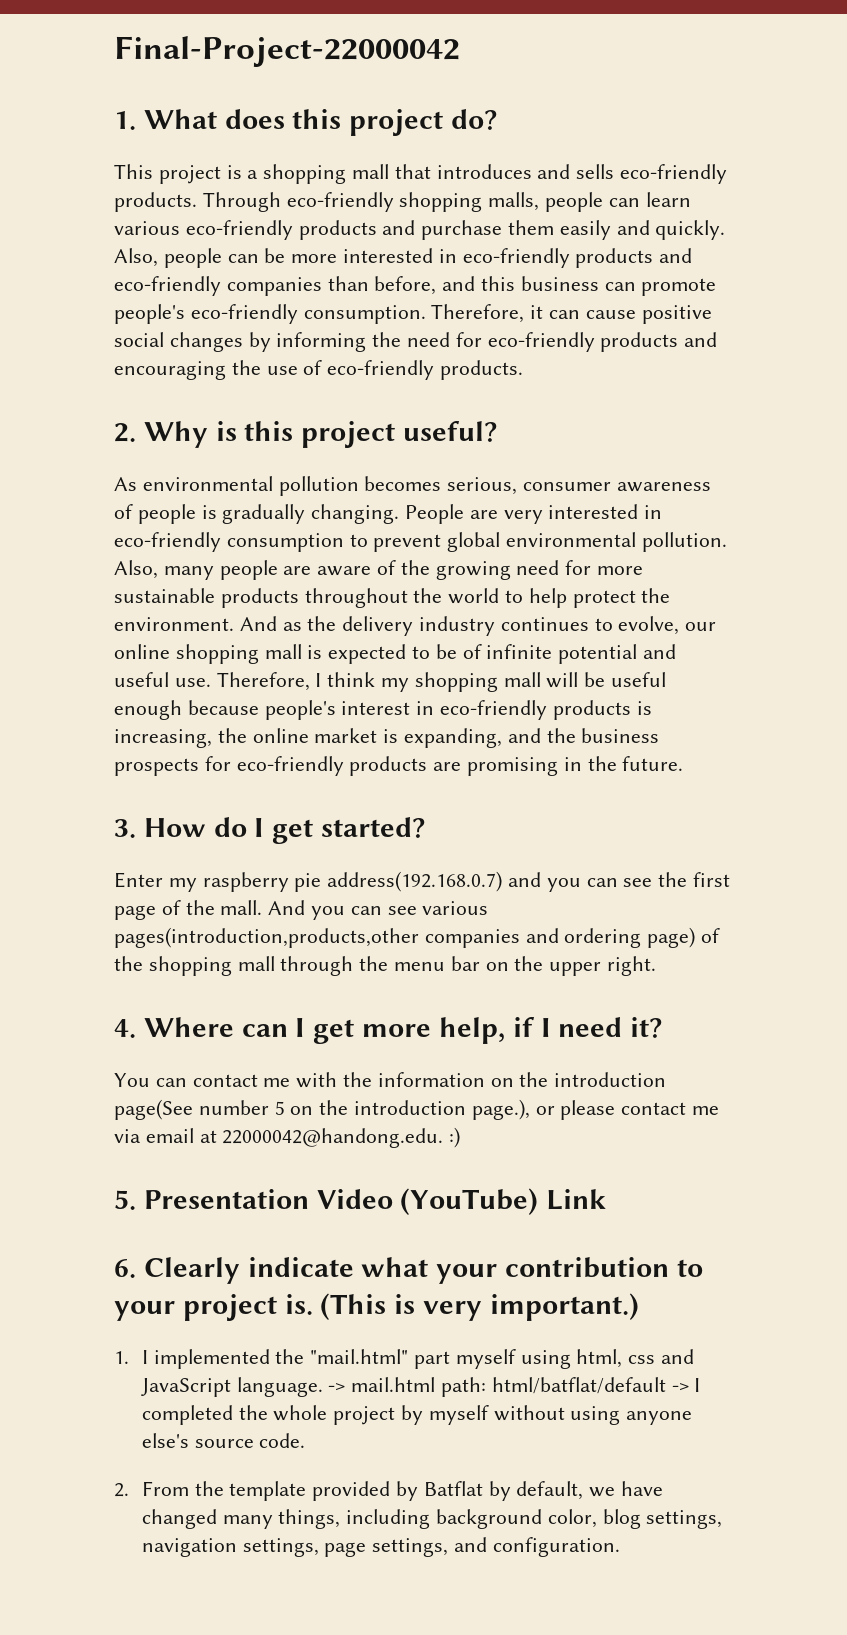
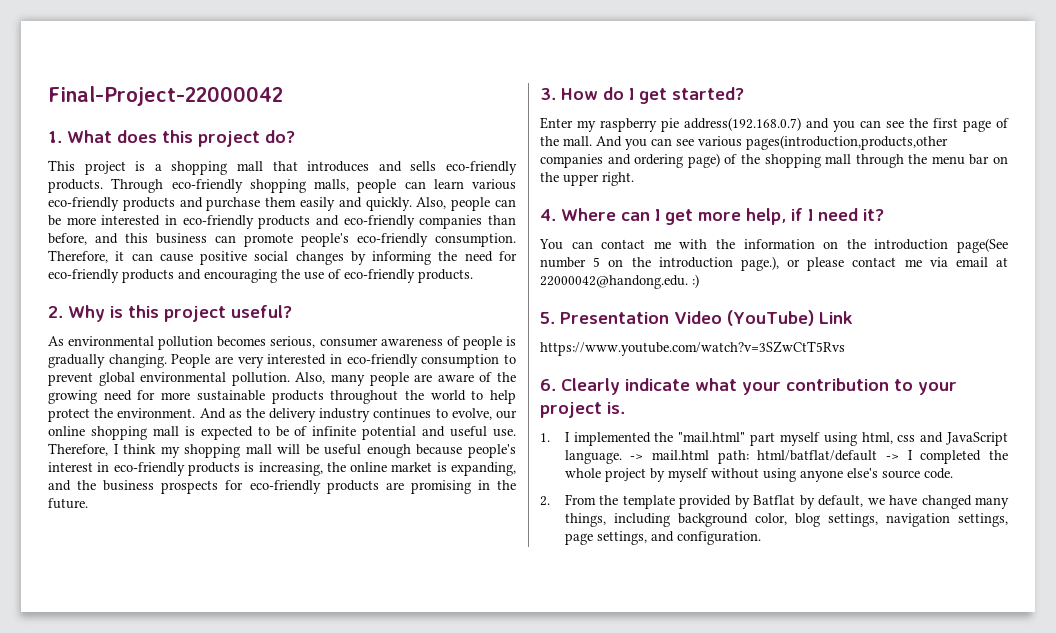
(607, 1199) none -> [540,341,845,356] // https://www.youtube.com/watch?v=3SZwCtT5Rvs
[320,1293,639,1321] (This is very important.) -> (625, 408) none

